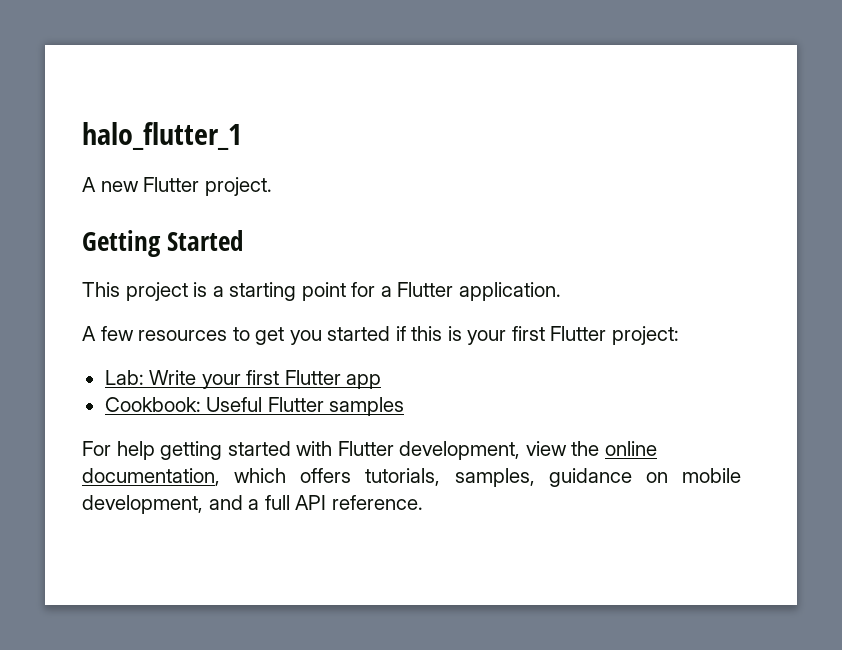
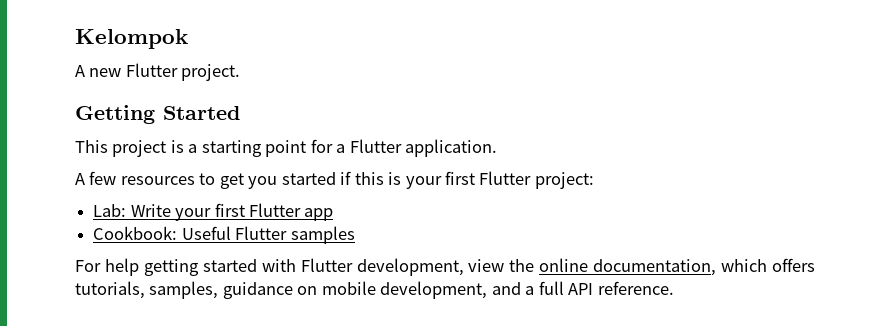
[82,122,242,150] halo_flutter_1 -> [75,29,188,49] Kelompok

